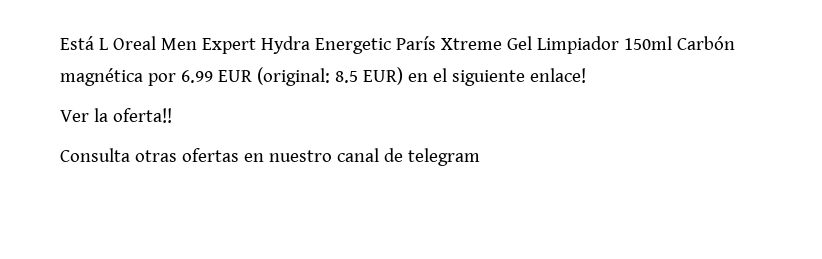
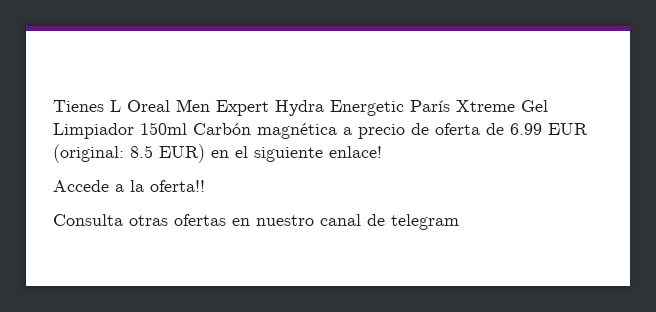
[60,36,94,50] Está -> [53,100,104,112] Tienes
[147,73,176,86] por -> [343,123,504,139] a precio de oferta de
[60,110,89,122] Ver -> [53,180,124,192] Accede a

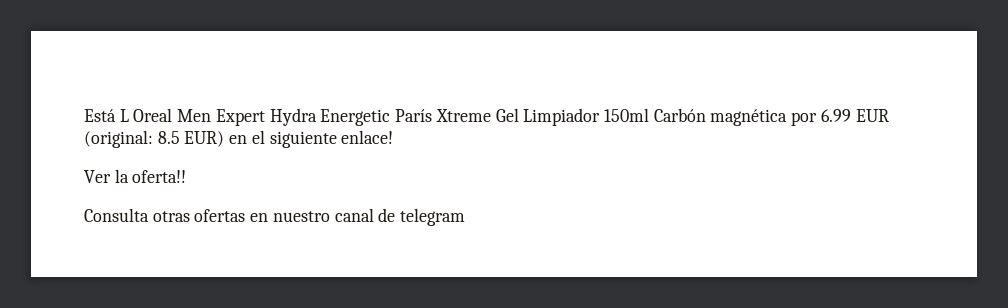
[53,100,104,112] Tienes -> [84,109,116,122] Está
[343,123,504,139] a precio de oferta de -> [791,112,818,126] por
[53,180,124,192] Accede a -> [84,170,111,183] Ver

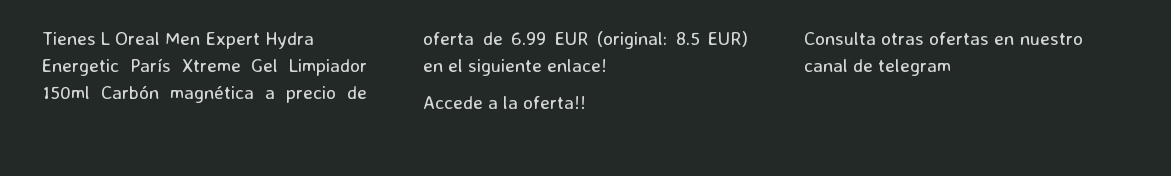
[84,109,116,122] Está -> [42,32,96,45] Tienes
[791,112,818,126] por -> [265,86,367,103] [423,32,503,45] a precio de oferta de
[84,170,111,183] Ver -> [423,96,499,109] Accede a

